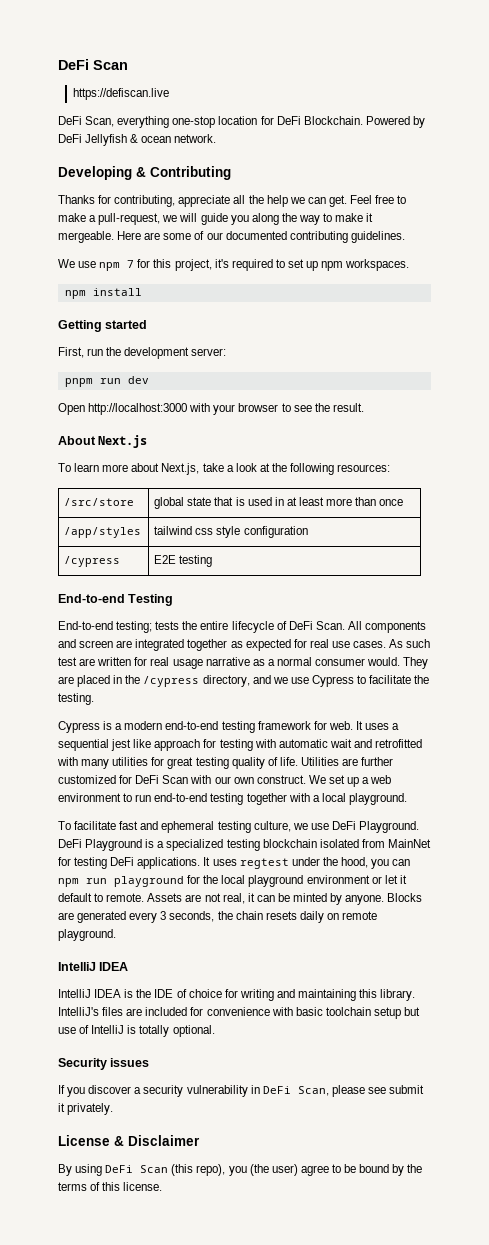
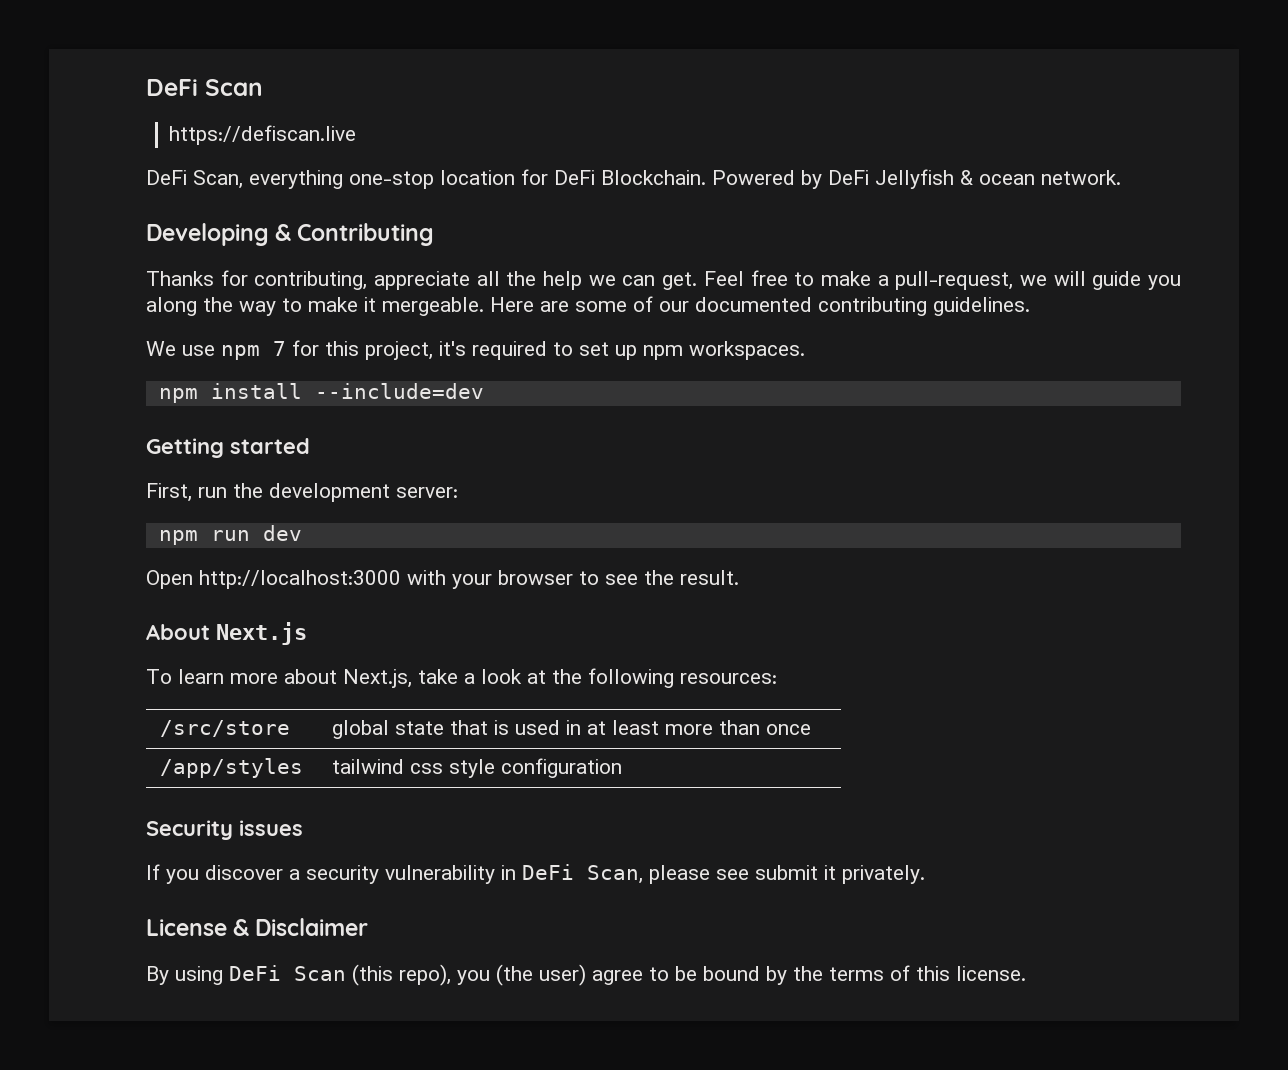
(142, 292) none -> [314,383,484,399] --include=dev
[64,378,93,387] pnpm -> [158,530,198,545] npm
[64,556,121,567] [154,555,213,567] [58,594,174,606] [58,621,427,633] [58,639,431,651] [58,657,429,669] [58,675,430,687] [58,693,94,705] [58,721,400,733] [58,739,423,751] [57,757,394,769] [58,775,392,787] [58,793,407,805] [58,821,420,833] [58,839,431,851] [58,857,411,869] [58,875,407,887] [58,893,423,905] [58,911,378,923] [58,929,116,941] [58,962,129,971] [58,989,416,1001] [58,1007,421,1019] [58,1025,215,1037] // /cypress | E2E testing // End-to-end Testing // End-to-end testing; tests the entire lifecycle of DeFi Scan. All components and screen are integrated together as expected for real use cases. As such test are written for real usage narrative as a normal consumer would. They are placed in the /cypress directory, and we use Cypress to facilitate the testing. // Cypress is a modern end-to-end testing framework for web. It uses a sequential jest like approach for testing with automatic wait and retrofitted with many utilities for great testing quality of life. Utilities are further customized for DeFi Scan with our own construct. We set up a web environment to run end-to-end testing together with a local playground. // To facilitate fast and ephemeral testing culture, we use DeFi Playground. DeFi Playground is a specialized testing blockchain isolated from MainNet for testing DeFi applications. It uses regtest under the hood, you can npm run playground for the local playground environment or let it default to remote. Assets are not real, it can be minted by anyone. Blocks are generated every 3 seconds, the chain resets daily on remote playground. // IntelliJ IDEA // IntelliJ IDEA is the IDE of choice for writing and maintaining this library. IntelliJ's files are included for convenience with basic toolchain setup but use of IntelliJ is totally optional. -> (623, 768) none

